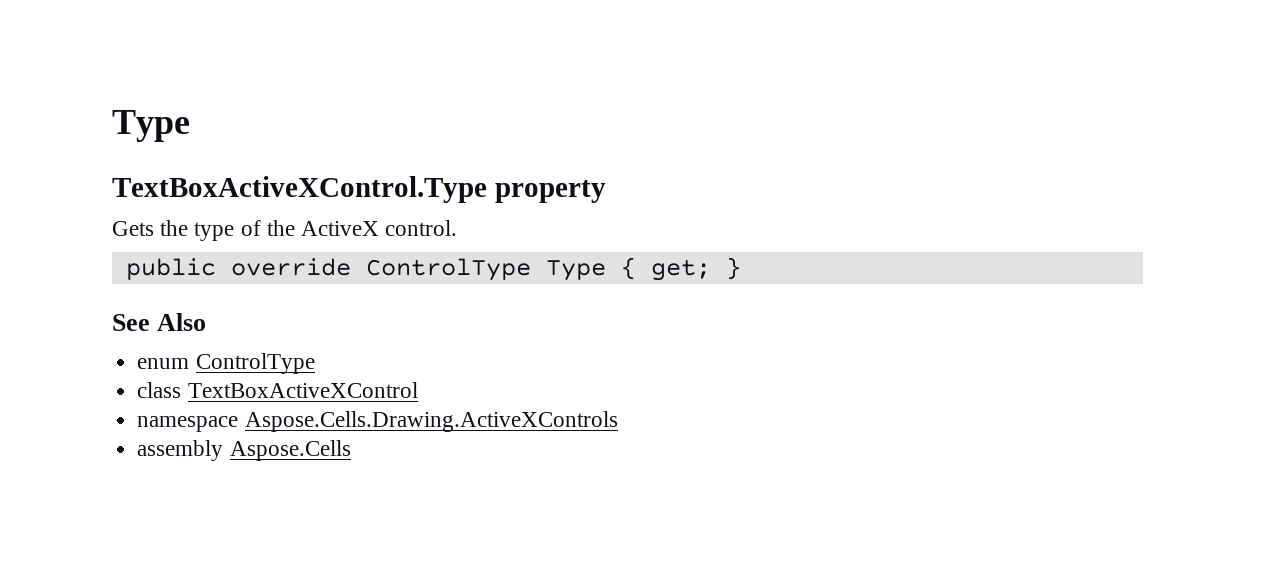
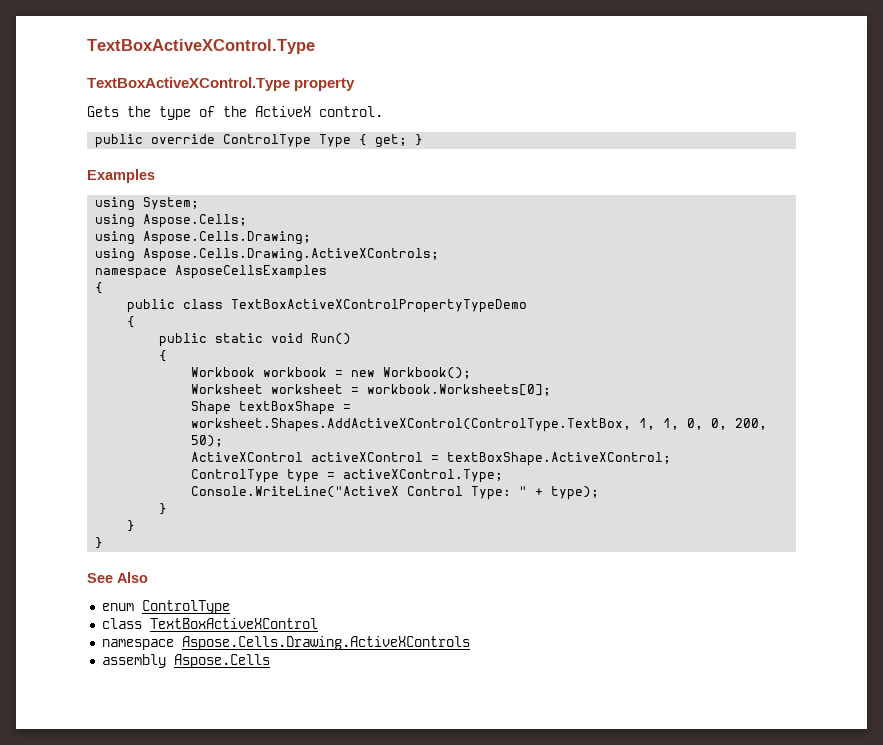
[112,110,190,142] Type -> [87,39,315,54] TextBoxActiveXControl.Type
(741, 268) none -> [87,169,155,183] [95,197,200,211] [95,214,248,228] [95,231,312,245] [95,248,440,262] [95,265,328,279] [95,282,104,294] [127,299,528,313] [127,316,136,328] [159,333,352,347] [159,350,168,362] [191,367,472,379] [191,384,552,396] [191,401,352,415] [191,418,768,432] [191,435,224,447] [191,452,672,466] [191,469,504,483] [191,486,600,500] [159,503,168,515] [127,520,136,532] [95,537,104,549] // Examples // using System; // using Aspose.Cells; // using Aspose.Cells.Drawing; // using Aspose.Cells.Drawing.ActiveXControls; // namespace AsposeCellsExamples // { // public class TextBoxActiveXControlPropertyTypeDemo // { // public static void Run() // { // Workbook workbook = new Workbook(); // Worksheet worksheet = workbook.Worksheets[0]; // Shape textBoxShape = worksheet.Shapes.AddActiveXControl(ControlType.TextBox, 1, 1, 0, 0, 200, 50); // ActiveXControl activeXControl = textBoxShape.ActiveXControl; // ControlType type = activeXControl.Type; // Console.WriteLine("ActiveX Control Type: " + type); // } // } // }

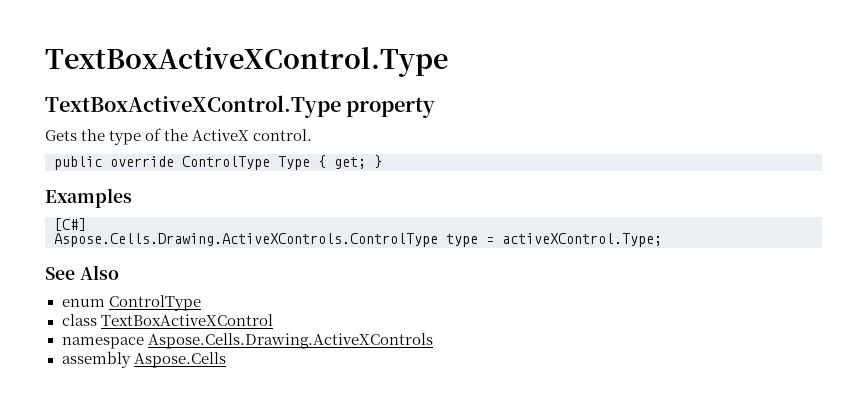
[95,197,200,211] [95,214,248,228] [95,231,312,245] [95,248,440,262] [95,265,328,279] [95,282,104,294] [127,299,528,313] [127,316,136,328] [159,333,352,347] [159,350,168,362] [191,367,472,379] [191,384,552,396] [191,401,352,415] [191,418,768,432] [191,435,224,447] [191,452,672,466] [191,469,504,483] [191,486,600,500] [159,503,168,515] [127,520,136,532] [95,537,104,549] using System; // using Aspose.Cells; // using Aspose.Cells.Drawing; // using Aspose.Cells.Drawing.ActiveXControls; // namespace AsposeCellsExamples // { // public class TextBoxActiveXControlPropertyTypeDemo // { // public static void Run() // { // Workbook workbook = new Workbook(); // Worksheet worksheet = workbook.Worksheets[0]; // Shape textBoxShape = worksheet.Shapes.AddActiveXControl(ControlType.TextBox, 1, 1, 0, 0, 200, 50); // ActiveXControl activeXControl = textBoxShape.ActiveXControl; // ControlType type = activeXControl.Type; // Console.WriteLine("ActiveX Control Type: " + type); // } // } // } -> [54,218,86,231] [54,233,662,247] [C#] // Aspose.Cells.Drawing.ActiveXControls.ControlType type = activeXControl.Type;

